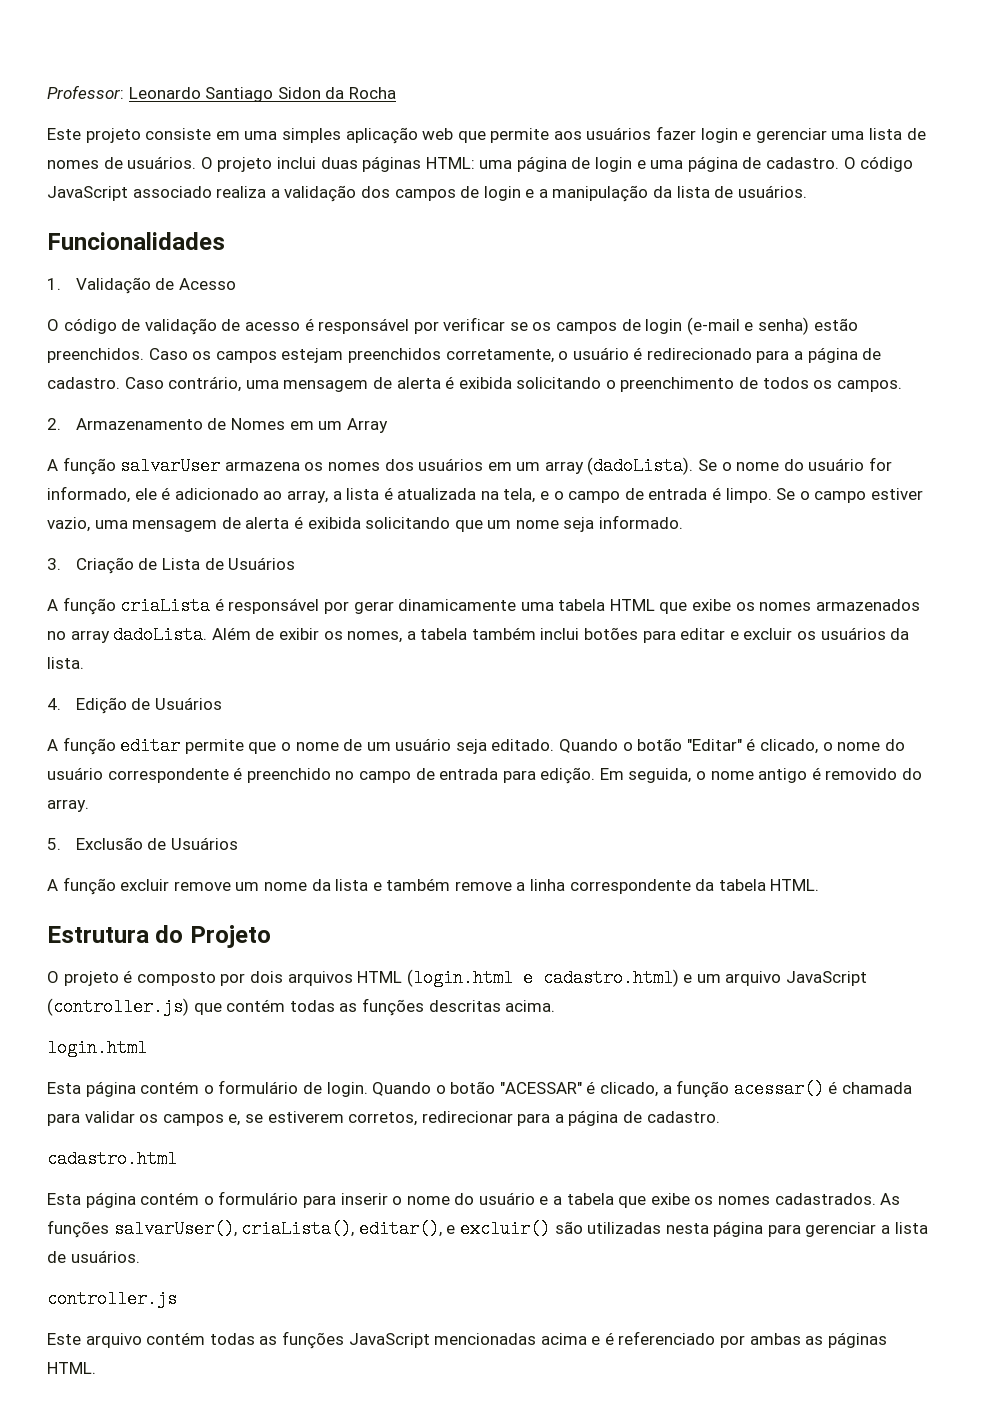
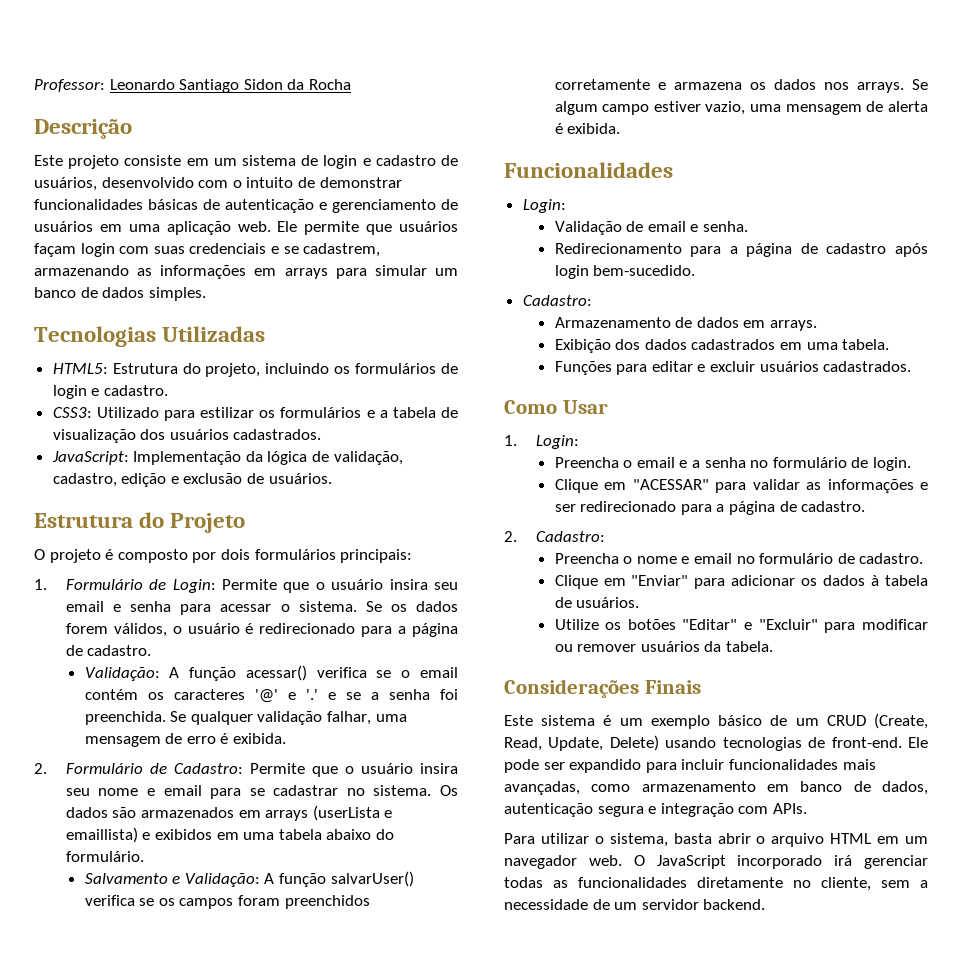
(396, 93) none -> [34,119,132,139] // Descrição
[244,126,926,144] [47,156,914,172] [47,185,807,202] [47,232,225,250] [47,277,237,294] [47,317,858,335] [47,347,882,363] [47,376,902,392] [47,418,388,433] [47,457,893,475] [47,486,923,503] [47,515,684,532] [47,557,296,574] [47,597,920,615] [47,626,910,644] [47,657,84,669] [47,697,223,714] [47,737,905,755] [47,767,923,784] [47,799,89,812] [47,837,239,850] [47,877,820,895] uma simples aplicação web que permite aos usuários fazer login e gerenciar uma lista de nomes de usuários. O projeto inclui duas páginas HTML: uma página de login e uma página de cadastro. O código JavaScript associado realiza a validação dos campos de login e a manipulação da lista de usuários. // Funcionalidades // 1. Validação de Acesso // O código de validação de acesso é responsável por verificar se os campos de login (e-mail e senha) estão preenchidos. Caso os campos estejam preenchidos corretamente, o usuário é redirecionado para a página de cadastro. Caso contrário, uma mensagem de alerta é exibida solicitando o preenchimento de todos os campos. // 2. Armazenamento de Nomes em um Array // A função salvarUser armazena os nomes dos usuários em um array (dadoLista). Se o nome do usuário for informado, ele é adicionado ao array, a lista é atualizada na tela, e o campo de entrada é limpo. Se o campo estiver vazio, uma mensagem de alerta é exibida solicitando que um nome seja informado. // 3. Criação de Lista de Usuários // A função criaLista é responsável por gerar dinamicamente uma tabela HTML que exibe os nomes armazenados no array dadoLista. Além de exibir os nomes, a tabela também inclui botões para editar e excluir os usuários da lista. // 4. Edição de Usuários // A função editar permite que o nome de um usuário seja editado. Quando o botão "Editar" é clicado, o nome do usuário correspondente é preenchido no campo de entrada para edição. Em seguida, o nome antigo é removido do array. // 5. Exclusão de Usuários // A função excluir remove um nome da lista e também remove a linha correspondente da tabela HTML. -> [213,155,458,169] [34,177,402,191] [34,199,458,213] [34,221,458,235] [34,243,381,257] [34,265,459,279] [34,287,206,301] [34,326,266,347] [52,363,458,377] [52,385,168,399] [52,407,458,421] [52,429,322,443] [51,451,403,465] [52,473,332,487] um sistema de login e cadastro de usuários, desenvolvido com o intuito de demonstrar funcionalidades básicas de autenticação e gerenciamento de usuários em uma aplicação web. Ele permite que usuários façam login com suas credenciais e se cadastrem, armazenando as informações em arrays para simular um banco de dados simples. // Tecnologias Utilizadas // HTML5: Estrutura do projeto, incluindo os formulários de login e cadastro. // CSS3: Utilizado para estilizar os formulários e a tabela de visualização dos usuários cadastrados. // JavaScript: Implementação da lógica de validação, cadastro, edição e exclusão de usuários.
[287,969,868,987] [47,998,556,1016] [47,1039,147,1057] [47,1080,913,1098] [47,1110,720,1126] [47,1150,177,1168] [47,1191,901,1208] [47,1220,928,1238] [47,1250,140,1263] [47,1290,177,1308] [47,1331,887,1349] [47,1362,96,1374] arquivos HTML (login.html e cadastro.html) e um arquivo JavaScript (controller.js) que contém todas as funções descritas acima. // login.html // Esta página contém o formulário de login. Quando o botão "ACESSAR" é clicado, a função acessar() é chamada para validar os campos e, se estiverem corretos, redirecionar para a página de cadastro. // cadastro.html // Esta página contém o formulário para inserir o nome do usuário e a tabela que exibe os nomes cadastrados. As funções salvarUser(), criaLista(), editar(), e excluir() são utilizadas nesta página para gerenciar a lista de usuários. // controller.js // Este arquivo contém todas as funções JavaScript mencionadas acima e é referenciado por ambas as páginas HTML. -> [254,549,413,563] [34,579,458,593] [65,601,459,615] [65,623,458,637] [65,645,152,656] [84,665,458,681] [84,689,458,703] [84,711,407,725] [84,733,286,747] [34,763,458,777] [65,785,459,799] [65,805,393,821] [65,827,395,843] [65,851,144,862] [84,871,414,887] [84,895,370,909] [554,79,928,93] [554,101,928,115] [554,123,621,134] [504,162,673,178] [522,199,566,213] [554,221,748,235] [554,243,928,257] [554,265,696,279] [522,295,592,306] [554,317,817,331] [554,339,890,353] [554,361,912,375] [504,400,608,414] [504,435,579,449] [554,457,911,471] [554,479,928,493] [554,501,866,515] [504,531,605,542] [554,553,924,564] [554,575,928,589] [554,597,640,608] [554,619,928,633] [554,641,773,652] [504,679,701,698] [504,713,928,729] [504,735,928,751] [504,759,876,773] [504,781,928,795] [504,803,807,817] [504,833,928,847] [504,855,928,869] [504,877,928,891] [504,899,766,910] formulários principais: // 1. Formulário de Login: Permite que o usuário insira seu email e senha para acessar o sistema. Se os dados forem válidos, o usuário é redirecionado para a página de cadastro. // Validação: A função acessar() verifica se o email contém os caracteres '@' e '.' e se a senha foi preenchida. Se qualquer validação falhar, uma mensagem de erro é exibida. // 2. Formulário de Cadastro: Permite que o usuário insira seu nome e email para se cadastrar no sistema. Os dados são armazenados em arrays (userLista e emaillista) e exibidos em uma tabela abaixo do formulário. // Salvamento e Validação: A função salvarUser() verifica se os campos foram preenchidos corretamente e armazena os dados nos arrays. Se algum campo estiver vazio, uma mensagem de alerta é exibida. // Funcionalidades // Login: // Validação de email e senha. // Redirecionamento para a página de cadastro após login bem-sucedido. // Cadastro: // Armazenamento de dados em arrays. // Exibição dos dados cadastrados em uma tabela. // Funções para editar e excluir usuários cadastrados. // Como Usar // 1. Login: // Preencha o email e a senha no formulário de login. // Clique em "ACESSAR" para validar as informações e ser redirecionado para a página de cadastro. // 2. Cadastro: // Preencha o nome e email no formulário de cadastro. // Clique em "Enviar" para adicionar os dados à tabela de usuários. // Utilize os botões "Editar" e "Excluir" para modificar ou remover usuários da tabela. // Considerações Finais // Este sistema é um exemplo básico de um CRUD (Create, Read, Update, Delete) usando tecnologias de front-end. Ele pode ser expandido para incluir funcionalidades mais avançadas, como armazenamento em banco de dados, autenticação segura e integração com APIs. // Para utilizar o sistema, basta abrir o arquivo HTML em um navegador web. O JavaScript incorporado irá gerenciar todas as funcionalidades diretamente no cliente, sem a necessidade de um servidor backend.

